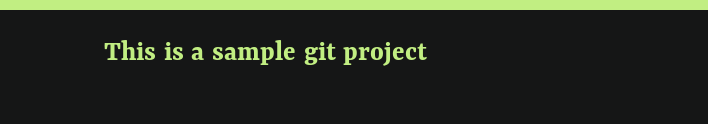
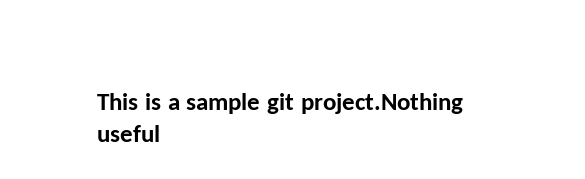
[343,42,428,66] project -> [300,93,463,114] [97,125,160,142] project.Nothing useful

